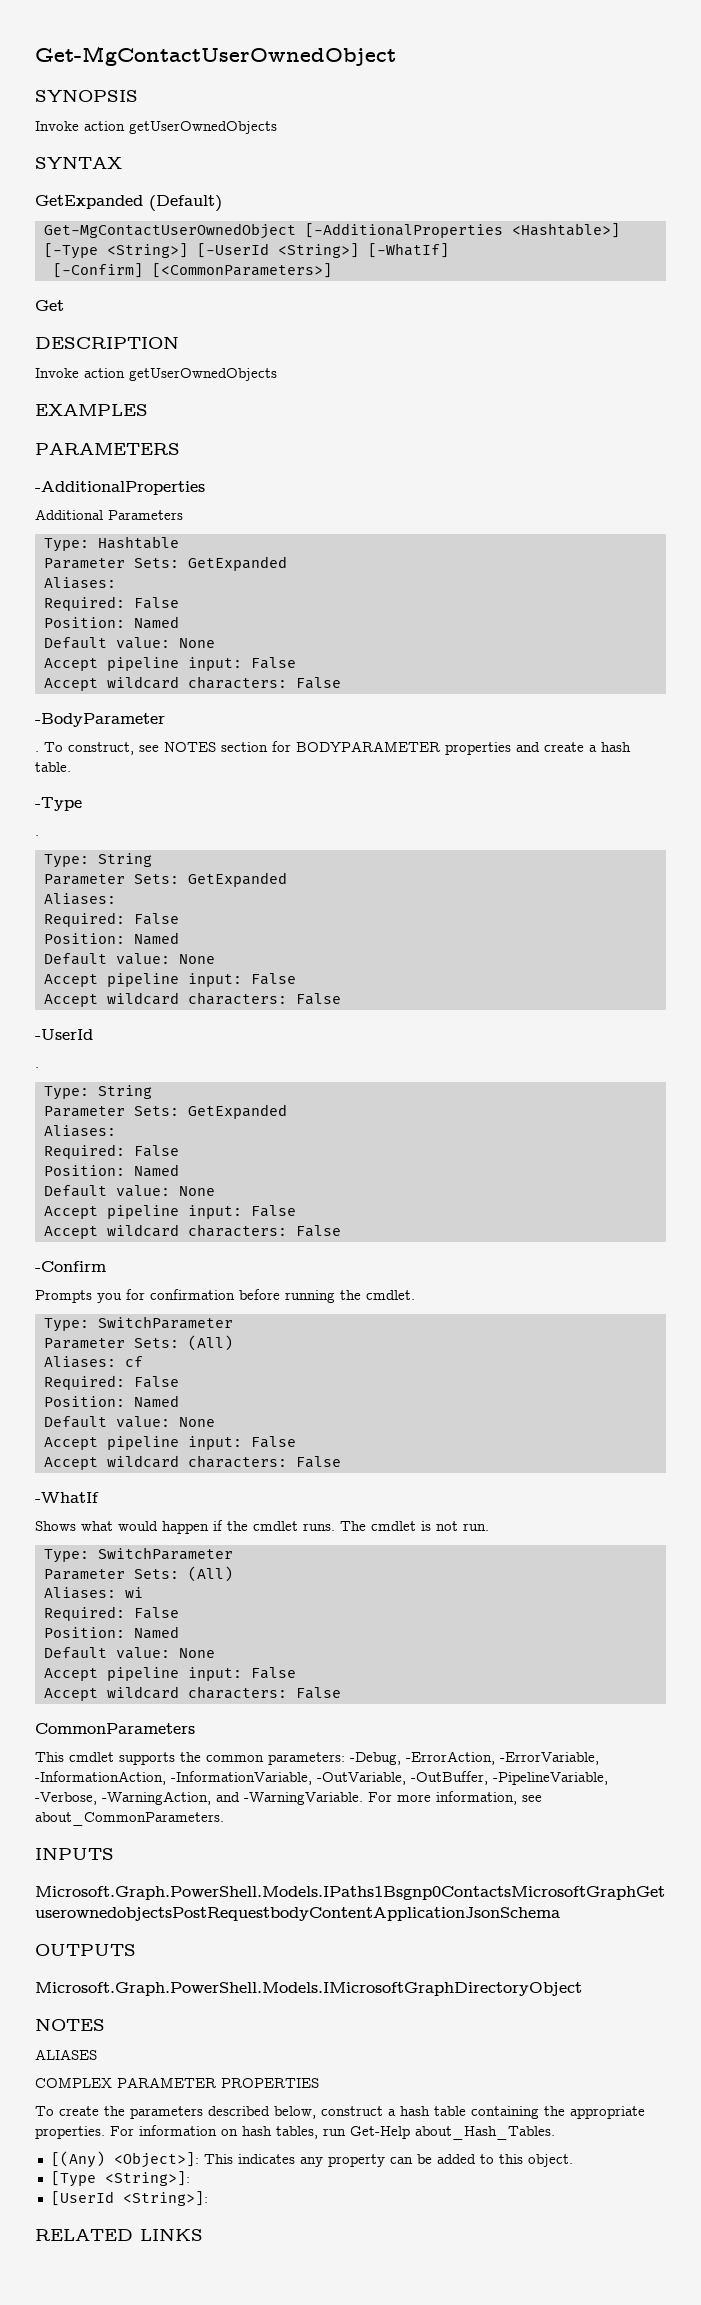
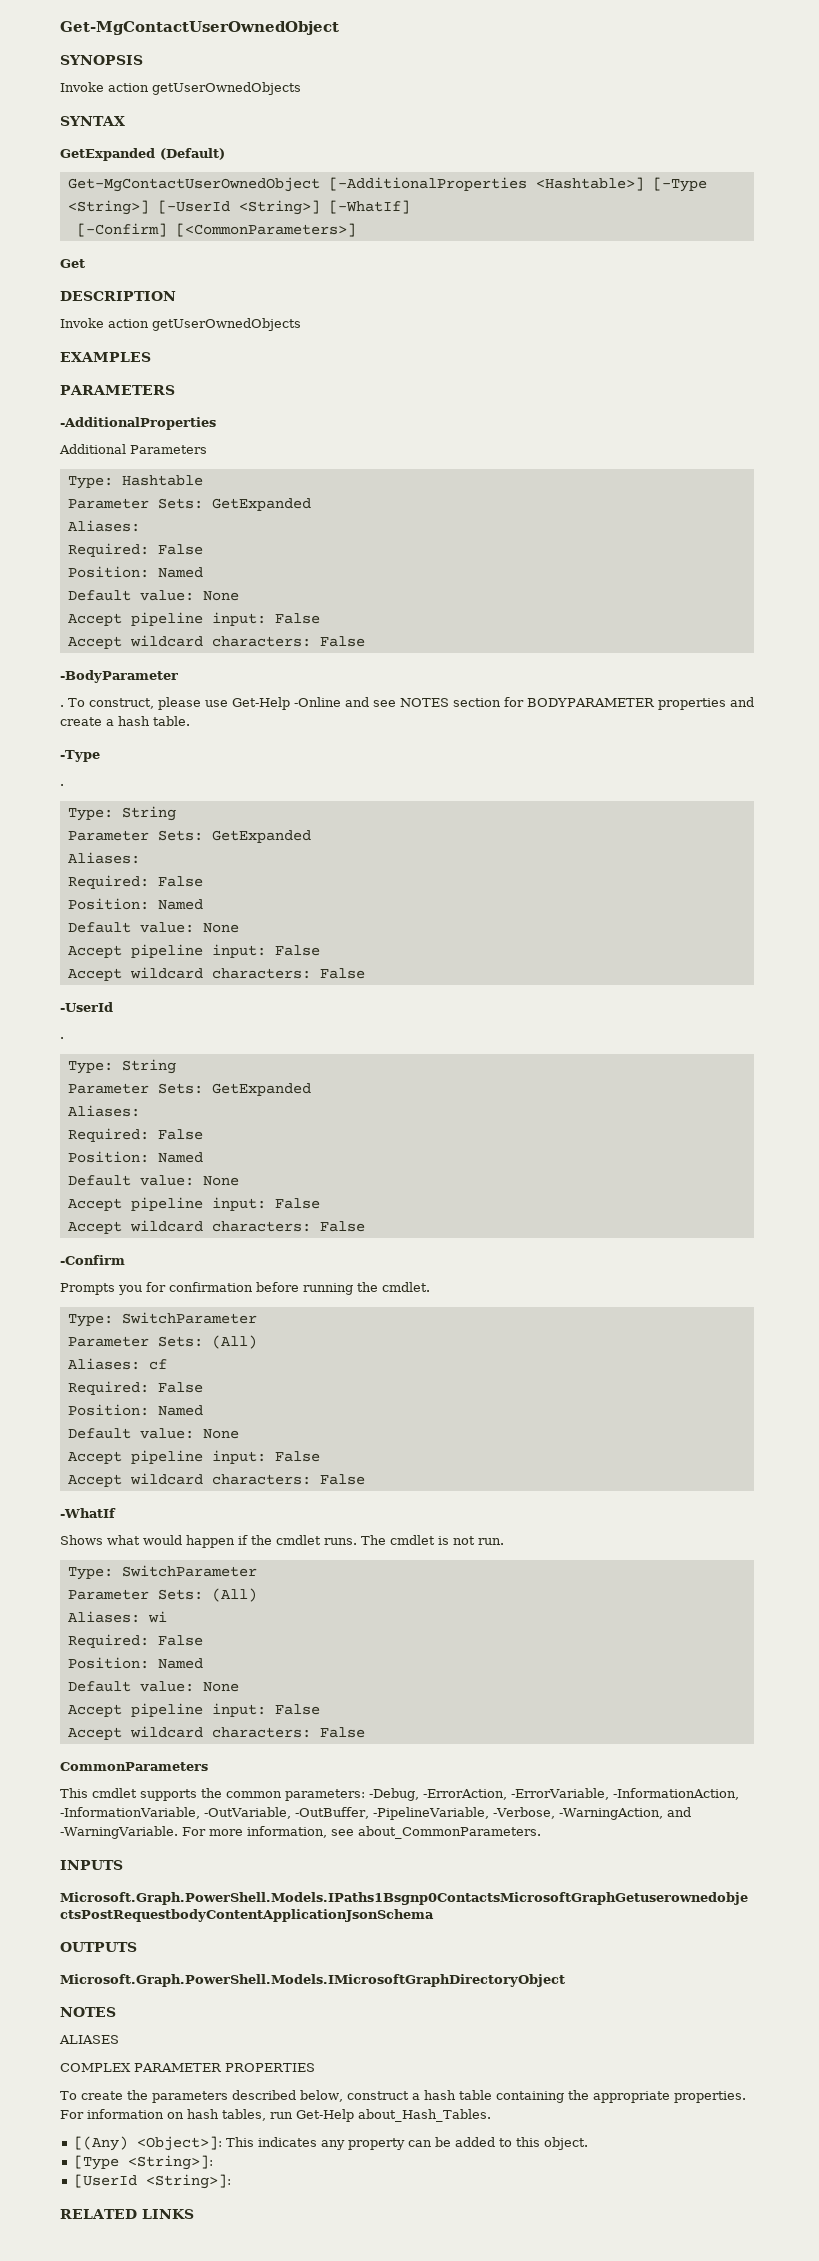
(134, 748) none -> [158,697,369,710] please use Get-Help -Online and

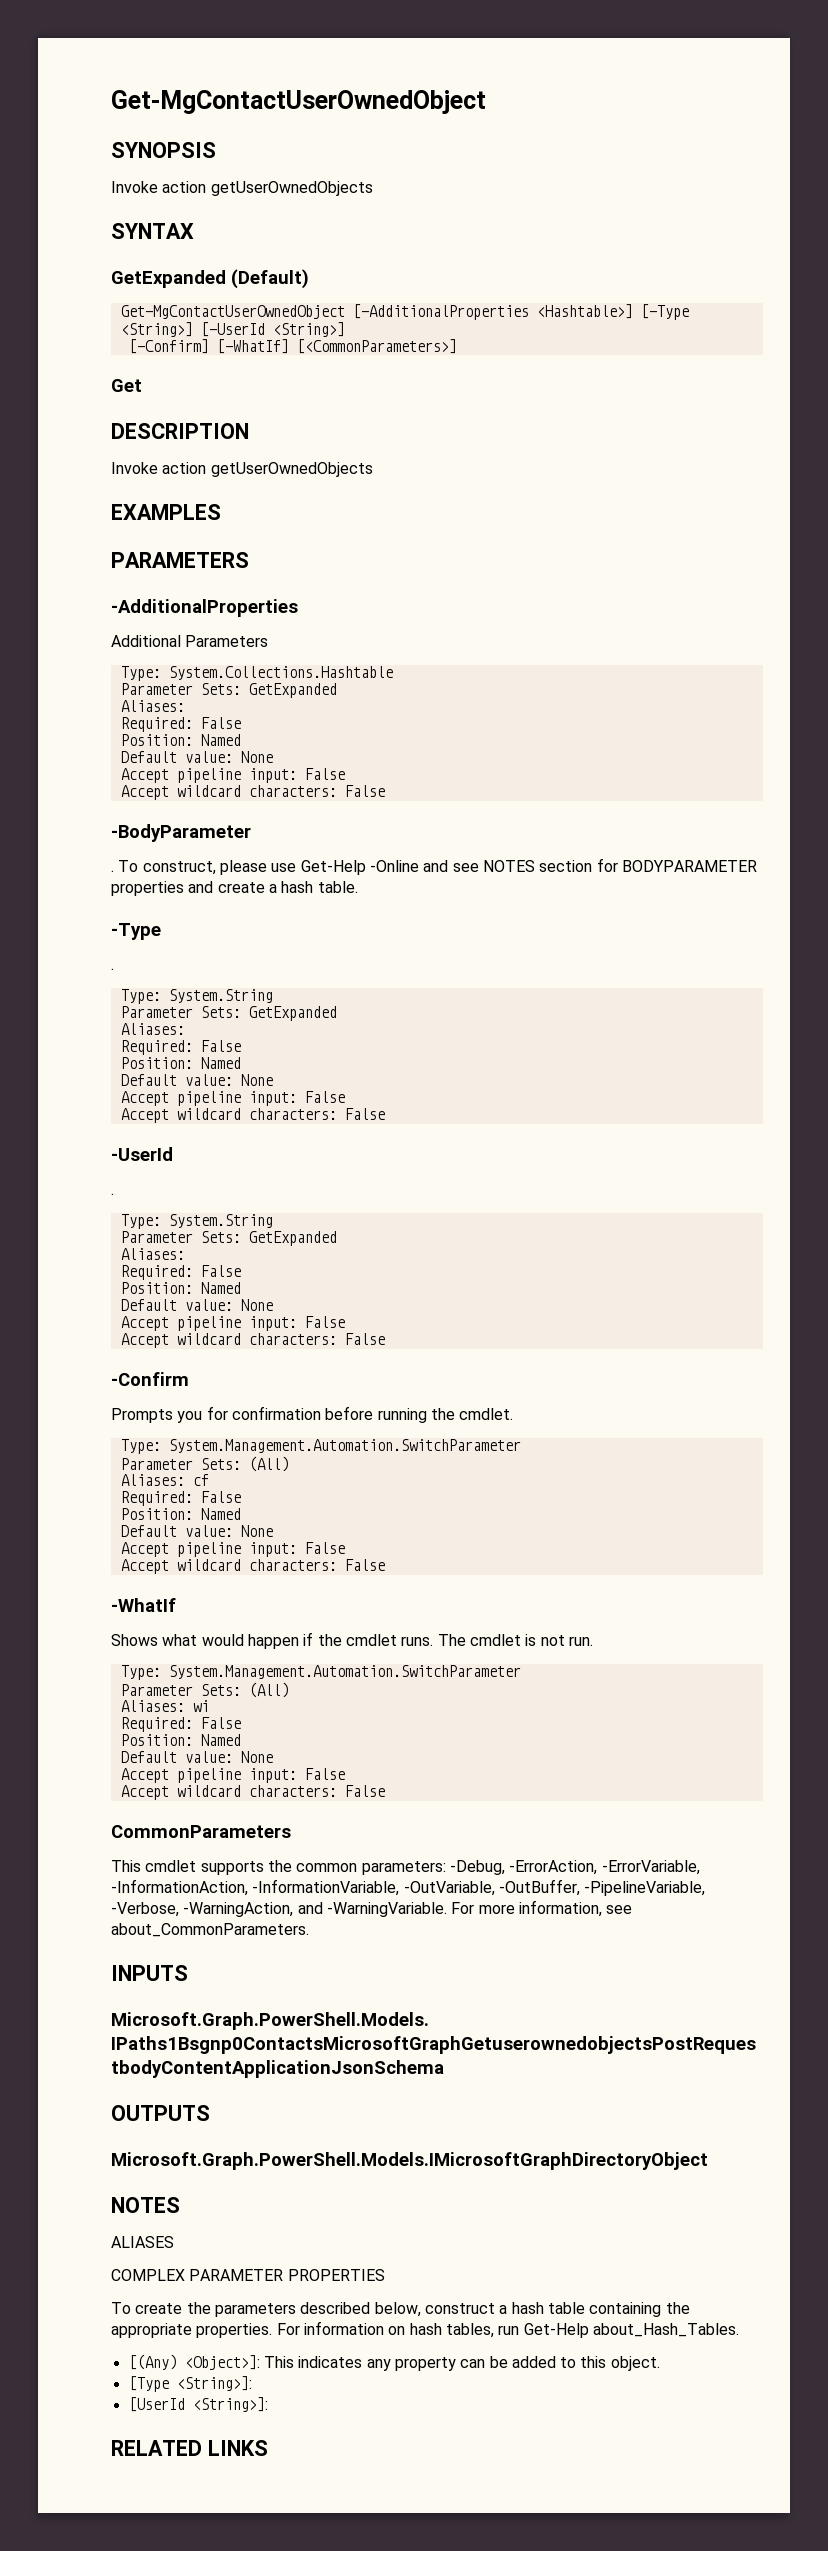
[328,200,410,214] [-WhatIf] -> (345, 329) none
(167, 230) none -> [216,339,289,354] [-WhatIf]
[121,475,203,486] Hashtable -> [168,666,393,680] System.Collections.Hashtable
[121,806,176,821] String -> [168,989,273,1003] System.String
[121,1059,176,1074] String -> [168,1214,273,1228] System.String
[121,1312,257,1324] SwitchParameter -> [168,1439,521,1453] System.Management.Automation.SwitchParameter
[121,1565,257,1577] SwitchParameter -> [168,1665,521,1679] System.Management.Automation.SwitchParameter

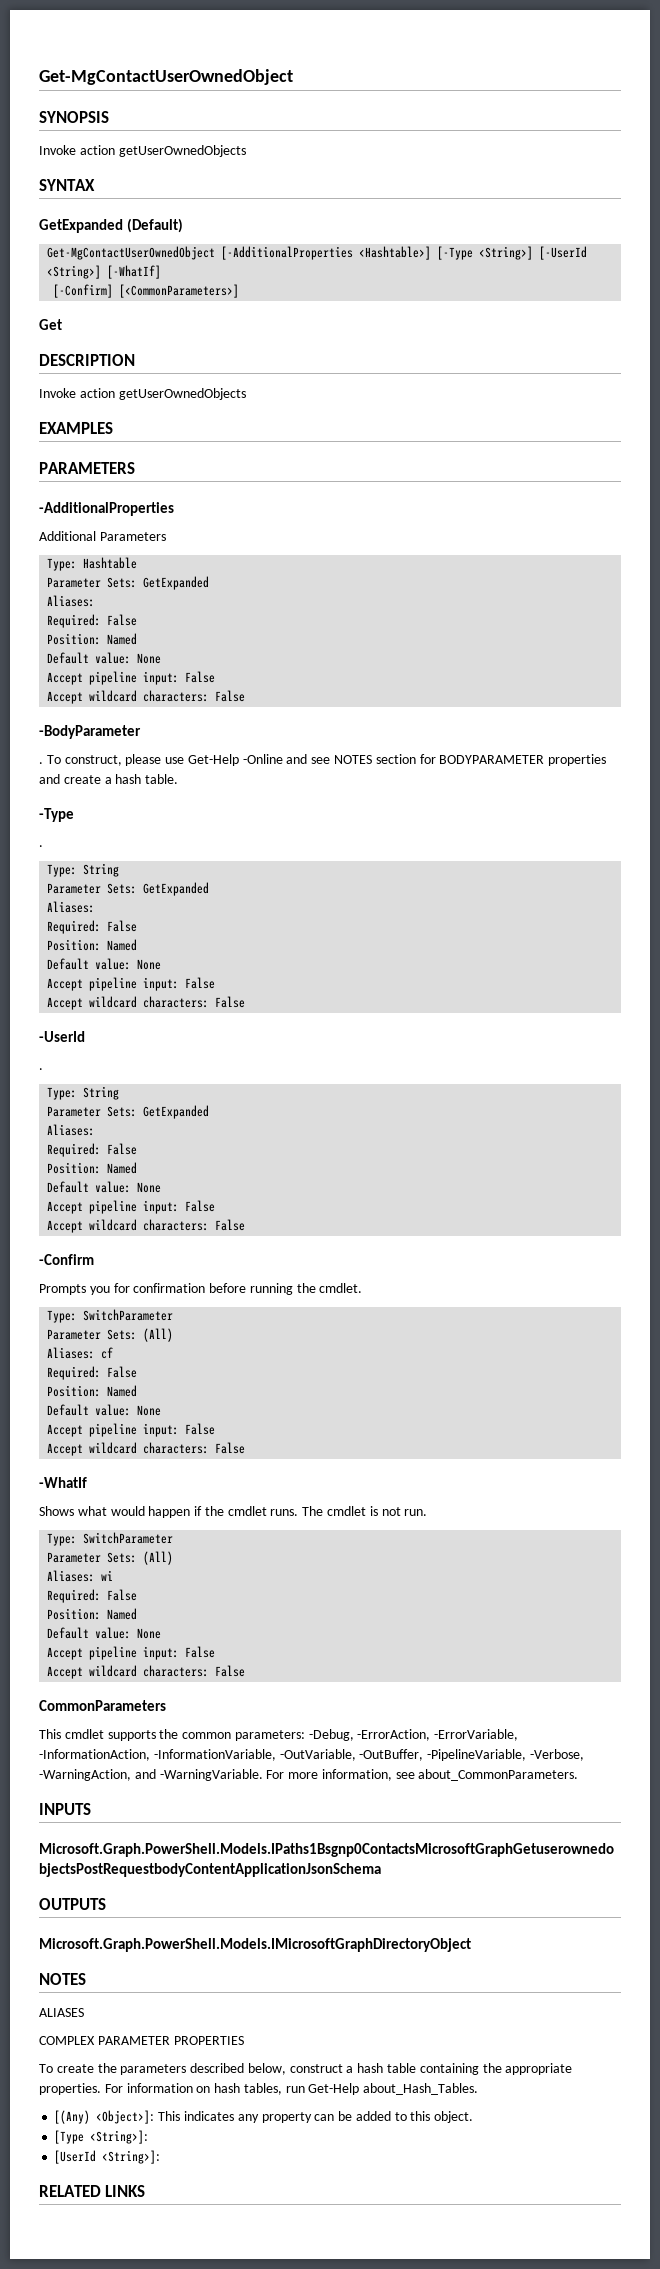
(345, 329) none -> [107,265,162,279] [-WhatIf]
[216,339,289,354] [-WhatIf] -> (114, 291) none
[168,666,393,680] System.Collections.Hashtable -> [83,557,138,569] Hashtable
[168,989,273,1003] System.String -> [83,863,120,877] String
[168,1214,273,1228] System.String -> [83,1086,120,1100] String
[168,1439,521,1453] System.Management.Automation.SwitchParameter -> [83,1309,174,1321] SwitchParameter
[168,1665,521,1679] System.Management.Automation.SwitchParameter -> [83,1532,174,1544] SwitchParameter

